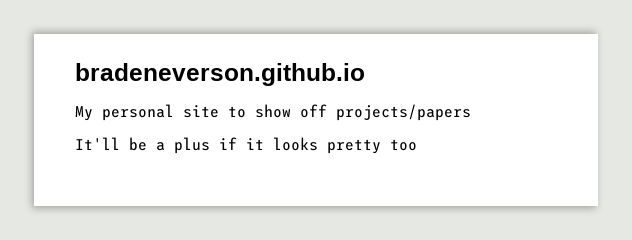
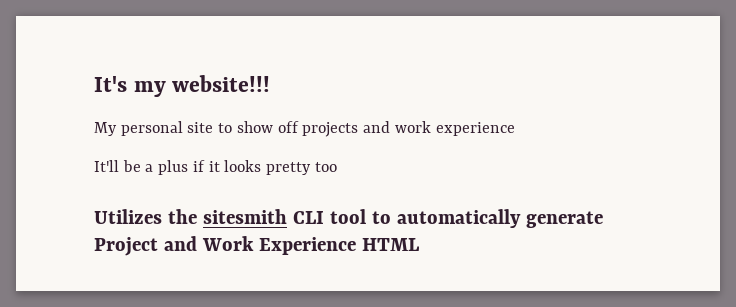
[75,63,365,86] bradeneverson.github.io -> [94,75,271,97] It's my website!!!
[336,104,471,121] projects/papers -> [302,121,515,137] projects and work experience
(417, 145) none -> [94,209,603,228] [94,236,419,256] // Utilizes the sitesmith CLI tool to automatically generate Project and Work Experience HTML

